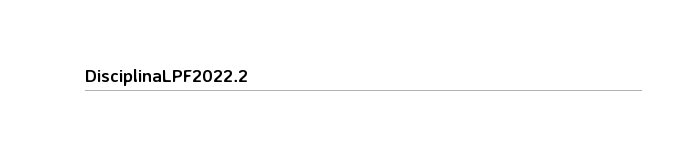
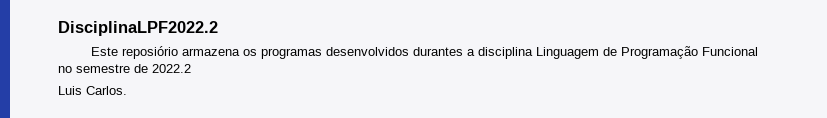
(248, 77) none -> [91,46,759,59] [58,64,191,73] [58,86,127,95] // Este reposiório armazena os programas desenvolvidos durantes a disciplina Linguagem de Programação Funcional no semestre de 2022.2 // Luis Carlos.

